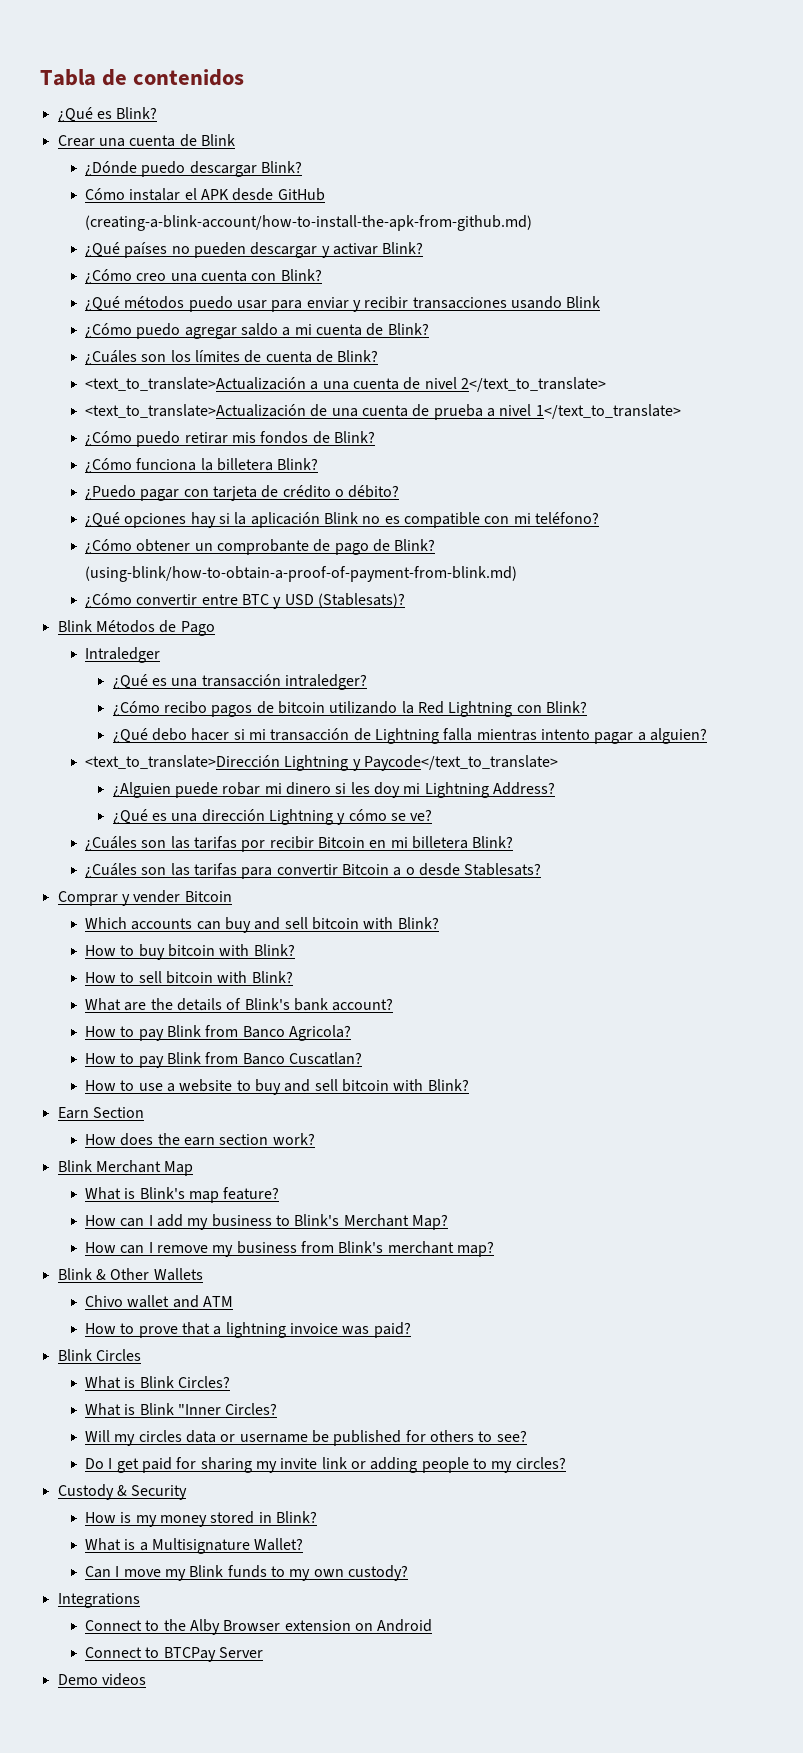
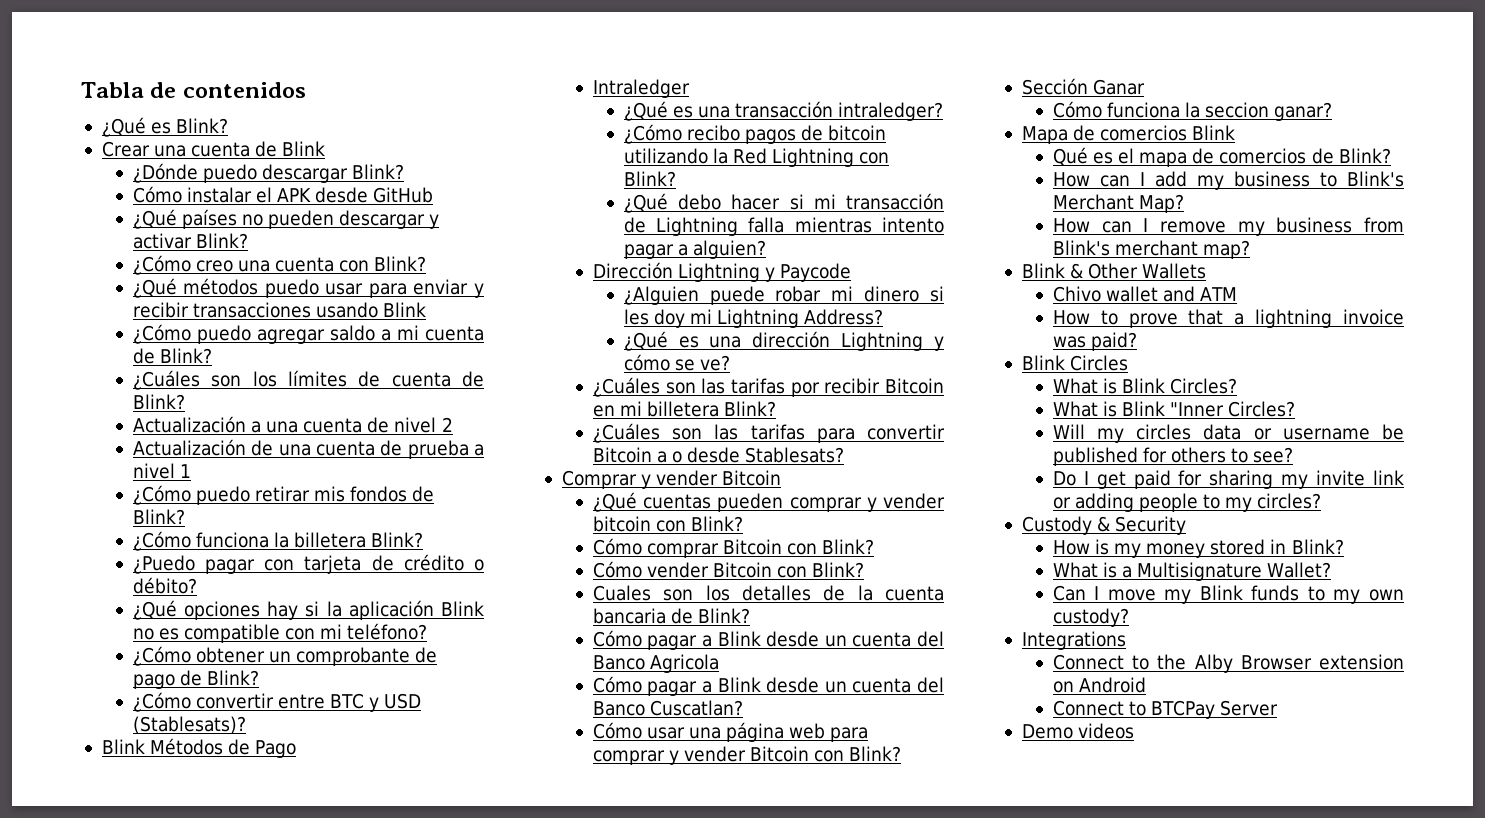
[85,215,533,231] (creating-a-blink-account/how-to-install-the-apk-from-github.md) -> (434, 195) none
[85,377,307,391] <text_to_translate>Actualización -> [132,416,246,433] Actualización
[461,377,607,392] [85,404,307,418] 2</text_to_translate> // <text_to_translate>Actualización -> [441,417,453,432] [132,439,246,456] 2 // Actualización
[535,404,681,419] 1</text_to_translate> -> [179,464,191,478] 1
[85,566,518,582] (using-blink/how-to-obtain-a-proof-of-payment-from-blink.md) -> (260, 677) none
[85,755,559,771] <text_to_translate>Dirección Lightning y Paycode</text_to_translate> -> [592,262,852,282] Dirección Lightning y Paycode
[85,917,439,933] [85,944,295,960] [85,971,293,984] [85,998,394,1011] [85,1025,352,1041] [85,1052,363,1068] [85,1079,469,1095] [57,1107,144,1119] [85,1133,315,1146] [57,1160,194,1176] [85,1187,280,1203] Which accounts can buy and sell bitcoin with Blink? // How to buy bitcoin with Blink? // How to sell bitcoin with Blink? // What are the details of Blink's bank account? // How to pay Blink from Banco Agricola? // How to pay Blink from Banco Cuscatlan? // How to use a website to buy and sell bitcoin with Blink? // Earn Section // How does the earn section work? // Blink Merchant Map // What is Blink's map feature? -> [592,492,945,512] [592,516,744,532] [592,538,875,558] [592,561,865,578] [592,585,944,601] [592,608,751,624] [592,630,944,650] [592,654,719,673] [592,676,944,696] [592,700,743,716] [592,722,869,742] [592,746,902,765] [1021,78,1146,95] [1052,101,1333,121] [1021,125,1236,144] [1052,147,1391,167] ¿Qué cuentas pueden comprar y vender bitcoin con Blink? // Cómo comprar Bitcoin con Blink? // Cómo vender Bitcoin con Blink? // Cuales son los detalles de la cuenta bancaria de Blink? // Cómo pagar a Blink desde un cuenta del Banco Agricola // Cómo pagar a Blink desde un cuenta del Banco Cuscatlan? // Cómo usar una página web para comprar y vender Bitcoin con Blink? // Sección Ganar // Cómo funciona la seccion ganar? // Mapa de comercios Blink // Qué es el mapa de comercios de Blink?

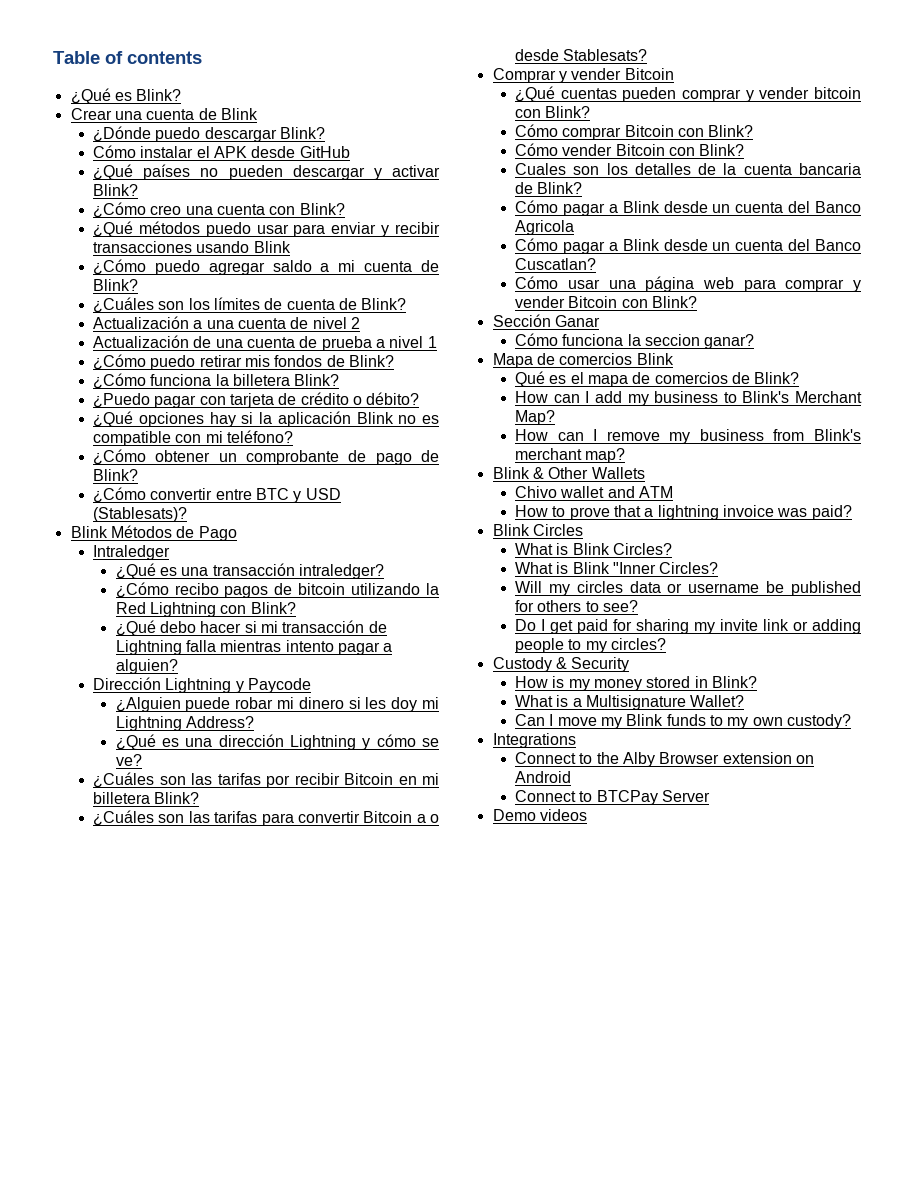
[81,82,306,98] Tabla de contenidos -> [53,51,202,64] Table of contents

